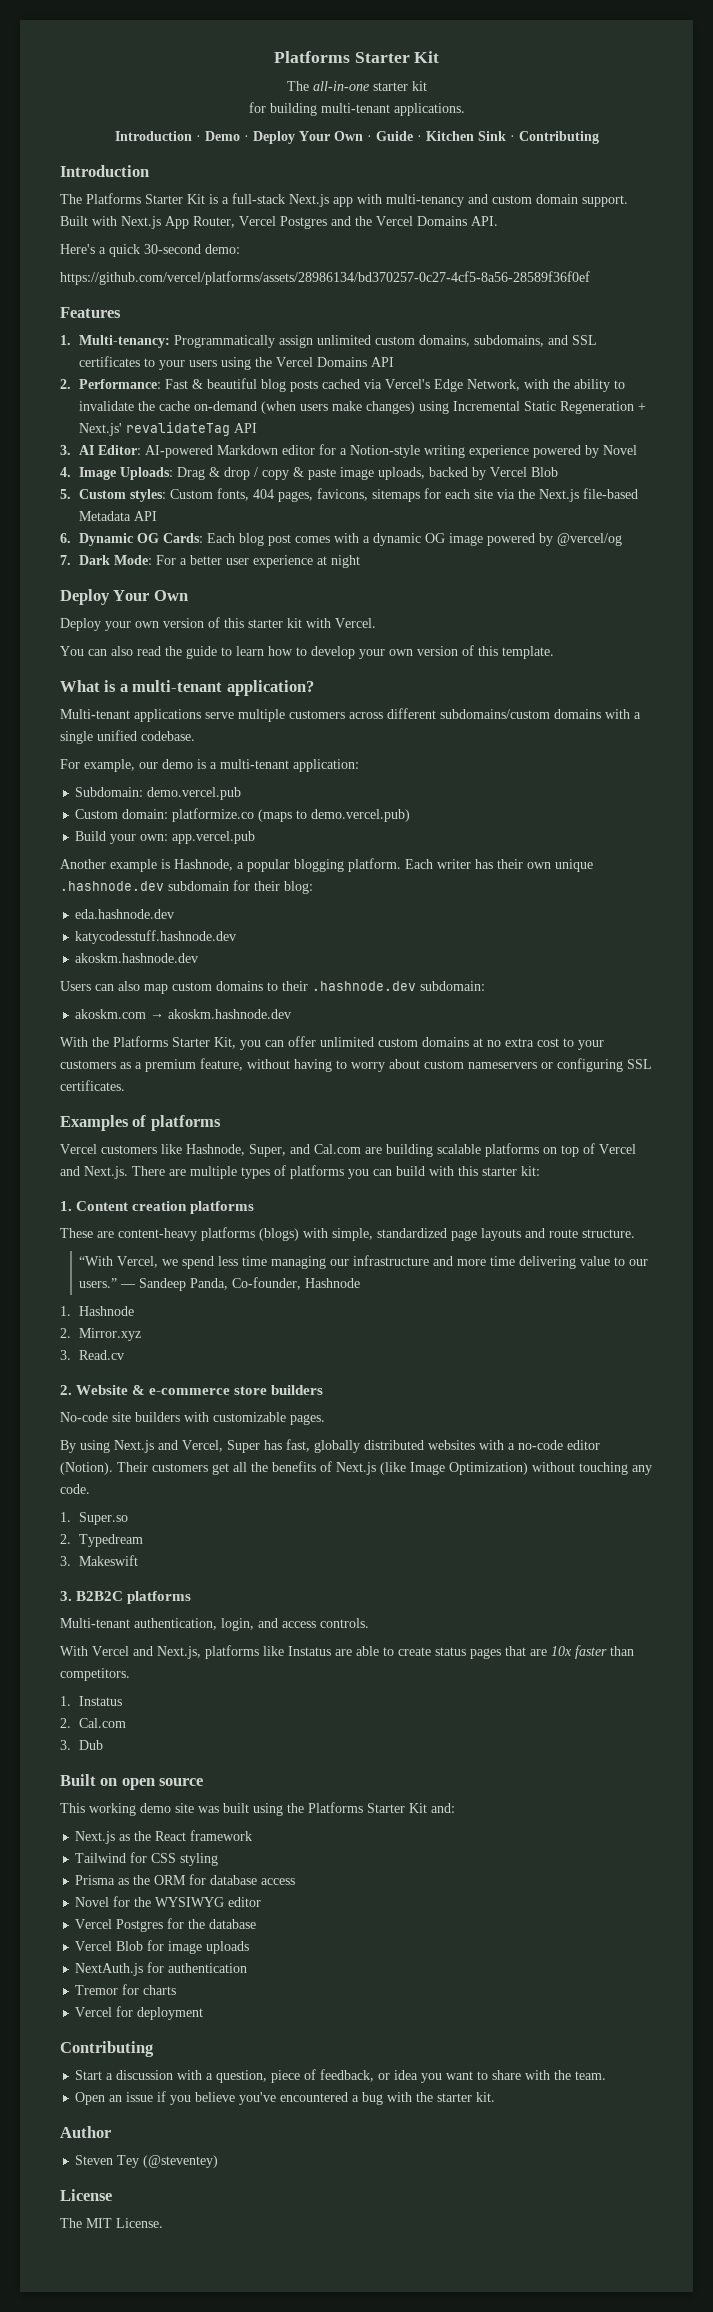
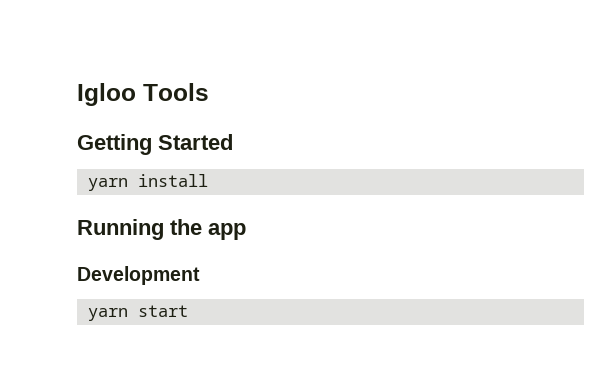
[273,51,440,63] [286,81,427,91] [248,102,465,116] [114,131,599,144] [60,165,149,177] [60,193,628,207] [60,216,498,229] [60,244,240,257] [60,271,590,285] [60,307,121,318] [60,335,598,348] [79,356,395,370] [60,378,626,392] [79,401,647,414] [79,422,258,436] [60,444,638,458] [60,467,559,480] [60,488,639,502] [79,511,158,521] [60,533,623,546] [60,555,361,568] [60,589,188,605] [60,617,376,631] [60,645,554,659] [60,680,314,696] [60,708,641,722] [60,730,195,744] [60,759,359,772] [75,787,242,800] [75,808,411,822] [75,831,256,844] [60,858,593,872] [60,880,313,894] [75,909,175,919] [75,930,237,944] [75,953,199,963] [60,981,485,994] [75,1009,292,1019] [60,1036,604,1050] [60,1058,652,1072] [60,1080,125,1091] [60,1115,221,1131] [60,1143,636,1157] [60,1165,540,1179] [60,1201,255,1214] [60,1227,635,1241] [79,1255,649,1269] [79,1277,361,1291] [60,1306,135,1316] [60,1328,142,1341] [60,1350,125,1360] [60,1385,324,1395] [60,1412,325,1425] [60,1439,600,1453] [60,1461,652,1475] [60,1484,90,1494] [60,1512,129,1525] [60,1534,144,1547] [60,1555,139,1566] [60,1591,192,1604] [60,1618,369,1631] [60,1645,634,1659] [60,1668,130,1681] [60,1696,123,1706] [60,1718,127,1728] [60,1740,104,1750] [60,1774,204,1790] [60,1802,455,1816] [75,1830,253,1844] [75,1852,219,1866] [75,1874,296,1885] [75,1896,262,1907] [75,1918,257,1932] [75,1940,250,1954] [75,1962,248,1976] [75,1984,177,1995] [75,2006,204,2020] [60,2041,154,2057] [75,2069,607,2083] [75,2091,496,2105] [60,2126,111,2138] [75,2155,219,2168] [60,2189,112,2201] [60,2218,163,2228] Platforms Starter Kit // The all-in-one starter kit // for building multi-tenant applications. // Introduction · Demo · Deploy Your Own · Guide · Kitchen Sink · Contributing // Introduction // The Platforms Starter Kit is a full-stack Next.js app with multi-tenancy and custom domain support. Built with Next.js App Router, Vercel Postgres and the Vercel Domains API. // Here's a quick 30-second demo: // https://github.com/vercel/platforms/assets/28986134/bd370257-0c27-4cf5-8a56-28589f36f0ef // Features // 1. Multi-tenancy: Programmatically assign unlimited custom domains, subdomains, and SSL certificates to your users using the Vercel Domains API // 2. Performance: Fast & beautiful blog posts cached via Vercel's Edge Network, with the ability to invalidate the cache on-demand (when users make changes) using Incremental Static Regeneration + Next.js' revalidateTag API // 3. AI Editor: AI-powered Markdown editor for a Notion-style writing experience powered by Novel // 4. Image Uploads: Drag & drop / copy & paste image uploads, backed by Vercel Blob // 5. Custom styles: Custom fonts, 404 pages, favicons, sitemaps for each site via the Next.js file-based Metadata API // 6. Dynamic OG Cards: Each blog post comes with a dynamic OG image powered by @vercel/og // 7. Dark Mode: For a better user experience at night // Deploy Your Own // Deploy your own version of this starter kit with Vercel. // You can also read the guide to learn how to develop your own version of this template. // What is a multi-tenant application? // Multi-tenant applications serve multiple customers across different subdomains/custom domains with a single unified codebase. // For example, our demo is a multi-tenant application: // Subdomain: demo.vercel.pub // Custom domain: platformize.co (maps to demo.vercel.pub) // Build your own: app.vercel.pub // Another example is Hashnode, a popular blogging platform. Each writer has their own unique .hashnode.dev subdomain for their blog: // eda.hashnode.dev // katycodesstuff.hashnode.dev // akoskm.hashnode.dev // Users can also map custom domains to their .hashnode.dev subdomain: // akoskm.com → akoskm.hashnode.dev // With the Platforms Starter Kit, you can offer unlimited custom domains at no extra cost to your customers as a premium feature, without having to worry about custom nameservers or configuring SSL certificates. // Examples of platforms // Vercel customers like Hashnode, Super, and Cal.com are building scalable platforms on top of Vercel and Next.js. There are multiple types of platforms you can build with this starter kit: // 1. Content creation platforms // These are content-heavy platforms (blogs) with simple, standardized page layouts and route structure. // “With Vercel, we spend less time managing our infrastructure and more time delivering value to our users.” — Sandeep Panda, Co-founder, Hashnode // 1. Hashnode // 2. Mirror.xyz // 3. Read.cv // 2. Website & e-commerce store builders // No-code site builders with customizable pages. // By using Next.js and Vercel, Super has fast, globally distributed websites with a no-code editor (Notion). Their customers get all the benefits of Next.js (like Image Optimization) without touching any code. // 1. Super.so // 2. Typedream // 3. Makeswift // 3. B2B2C platforms // Multi-tenant authentication, login, and access controls. // With Vercel and Next.js, platforms like Instatus are able to create status pages that are 10x faster than competitors. // 1. Instatus // 2. Cal.com // 3. Dub // Built on open source // This working demo site was built using the Platforms Starter Kit and: // Next.js as the React framework // Tailwind for CSS styling // Prisma as the ORM for database access // Novel for the WYSIWYG editor // Vercel Postgres for the database // Vercel Blob for image uploads // NextAuth.js for authentication // Tremor for charts // Vercel for deployment // Contributing // Start a discussion with a question, piece of feedback, or idea you want to share with the team. // Open an issue if you believe you've encountered a bug with the starter kit. // Author // Steven Tey (@steventey) // License // The MIT License. -> [77,83,209,106] [77,134,233,155] [87,174,208,191] [77,219,246,240] [77,266,200,285] [87,305,188,321] Igloo Tools // Getting Started // yarn install // Running the app // Development // yarn start

